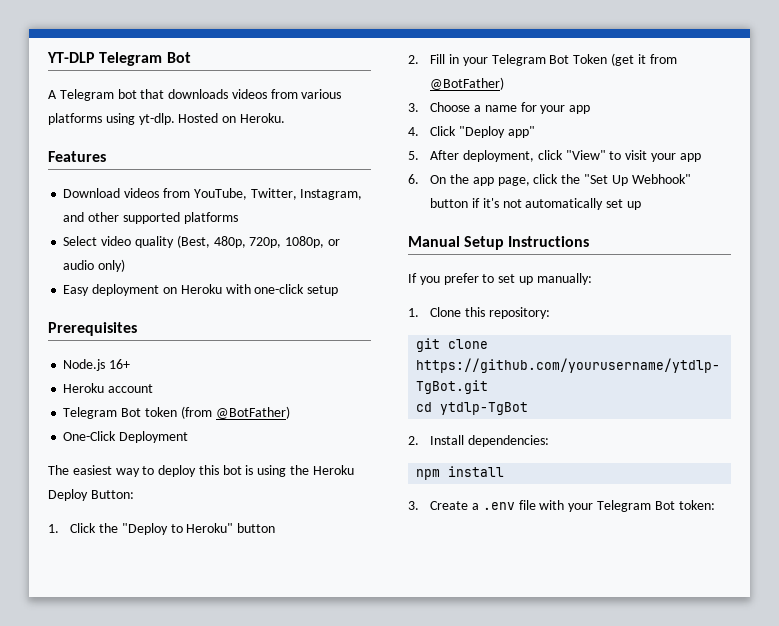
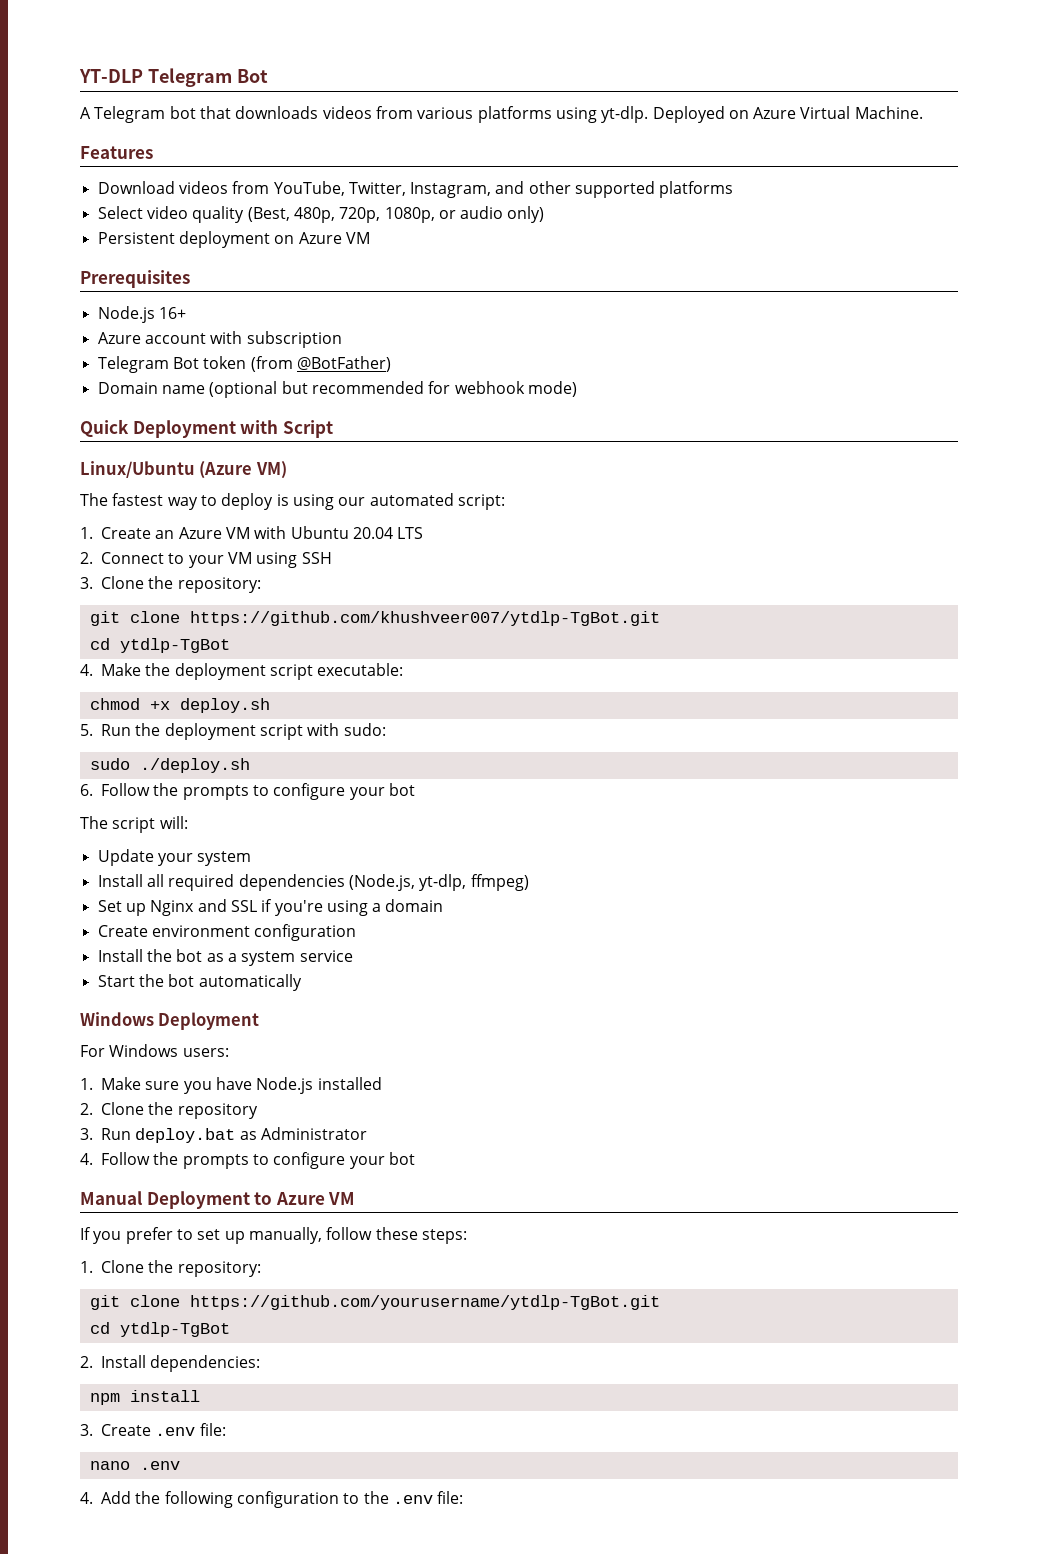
[178,113,285,123] Hosted on Heroku. -> [652,106,923,123] Deployed on Azure Virtual Machine.
[63,285,90,296] Easy -> [97,232,175,244] Persistent
[180,284,339,296] Heroku with one-click setup -> [298,232,370,244] Azure VM
[63,383,105,393] Heroku -> [97,332,141,344] Azure
(154, 388) none -> [210,331,342,348] with subscription
[63,431,189,443] [48,465,112,475] One-Click Deployment // The easiest -> [97,381,577,398] [80,419,333,438] [80,461,287,479] [80,493,164,506] Domain name (optional but recommended for webhook mode) // Quick Deployment with Script // Linux/Ubuntu (Azure VM) // The fastest
[198,465,354,477] [48,489,134,501] [48,523,276,535] [408,53,677,66] [430,77,505,90] [408,102,591,114] [408,126,535,138] [408,150,701,162] [408,174,691,186] [430,198,642,210] [408,236,590,250] this bot is using the Heroku Deploy Button: // 1. Click the "Deploy to Heroku" button // 2. Fill in your Telegram Bot Token (get it from @BotFather) // 3. Choose a name for your app // 4. Click "Deploy app" // 5. After deployment, click "View" to visit your app // 6. On the app page, click the "Set Up Webhook" button if it's not automatically set up // Manual Setup Instructions -> [276,493,505,510] [80,526,424,539] [80,552,332,568] [80,576,261,593] [89,611,660,626] [89,638,230,653] [80,663,404,680] [89,698,270,713] [80,723,386,740] [89,758,250,773] [80,783,415,800] [80,816,188,833] [97,849,252,866] [97,874,529,891] [97,899,444,916] [97,924,357,941] [97,949,353,966] [97,974,302,991] [80,1012,260,1030] [80,1044,229,1057] [80,1077,382,1094] [80,1102,258,1119] [80,1127,367,1143] [80,1152,415,1169] [80,1191,356,1209] is using our automated script: // 1. Create an Azure VM with Ubuntu 20.04 LTS // 2. Connect to your VM using SSH // 3. Clone the repository: // git clone https://github.com/khushveer007/ytdlp-TgBot.git // cd ytdlp-TgBot // 4. Make the deployment script executable: // chmod +x deploy.sh // 5. Run the deployment script with sudo: // sudo ./deploy.sh // 6. Follow the prompts to configure your bot // The script will: // Update your system // Install all required dependencies (Node.js, yt-dlp, ffmpeg) // Set up Nginx and SSL if you're using a domain // Create environment configuration // Install the bot as a system service // Start the bot automatically // Windows Deployment // For Windows users: // 1. Make sure you have Node.js installed // 2. Clone the repository // 3. Run deploy.bat as Administrator // 4. Follow the prompts to configure your bot // Manual Deployment to Azure VM
[536,273,592,285] manually: -> [248,1227,467,1244] manually, follow these steps:
[465,307,486,317] this -> [148,1260,174,1273] the
[472,500,715,512] a .env file with your Telegram Bot token: -> [155,1423,226,1436] [89,1461,180,1470] [80,1491,464,1508] .env file: // nano .env // 4. Add the following configuration to the .env file:

